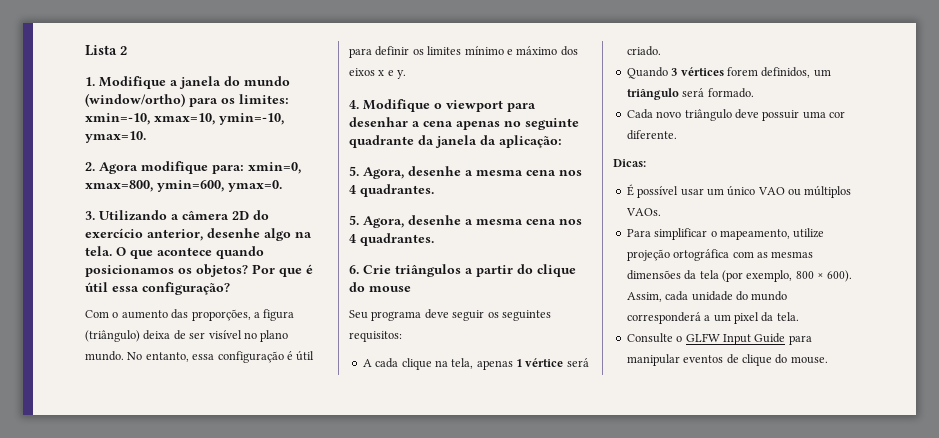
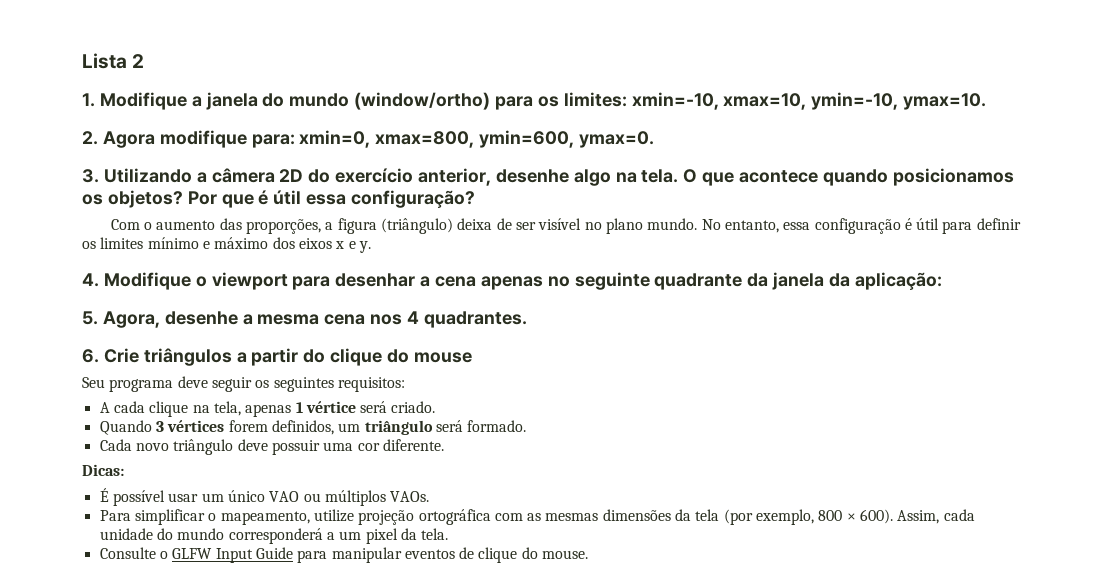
[349,215,582,228] [349,233,434,246] // 5. Agora, desenhe a mesma cena nos 4 quadrantes. -> (527, 319) none

